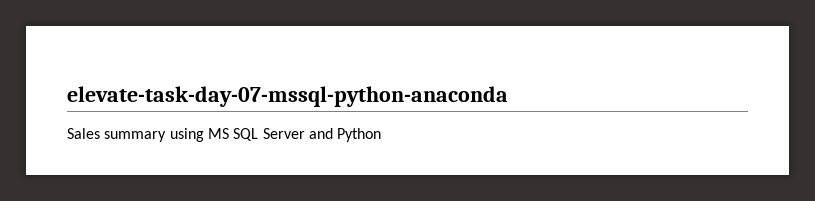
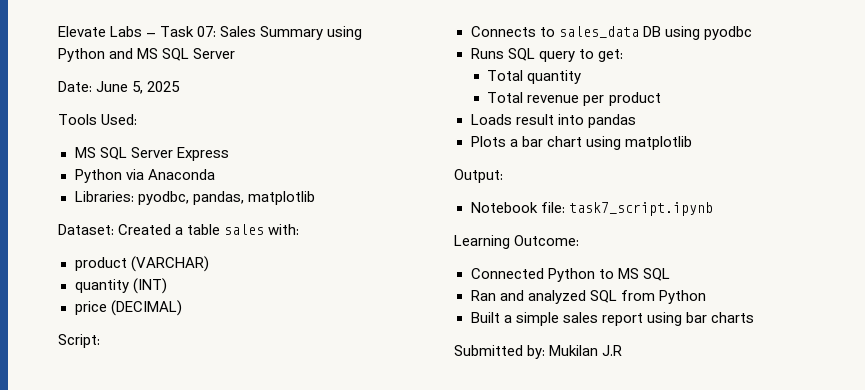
[67,86,508,107] [67,128,382,142] elevate-task-day-07-mssql-python-anaconda // Sales summary using MS SQL Server and Python -> [58,26,363,40] [58,48,236,62] [58,81,181,94] [58,114,138,125] [74,147,229,161] [74,169,215,183] [74,191,315,205] [58,224,300,235] [74,256,209,272] [74,278,167,294] [74,300,182,316] [58,334,100,348] [470,26,752,40] [470,48,623,62] [487,70,582,84] [487,92,661,106] [470,114,636,128] [470,136,692,150] [454,169,503,183] [470,202,713,216] [454,235,580,249] [470,268,670,282] [470,290,706,304] [470,312,754,326] [454,345,623,359] Elevate Labs – Task 07: Sales Summary using Python and MS SQL Server // Date: June 5, 2025 // Tools Used: // MS SQL Server Express // Python via Anaconda // Libraries: pyodbc, pandas, matplotlib // Dataset: Created a table sales with: // product (VARCHAR) // quantity (INT) // price (DECIMAL) // Script: // Connects to sales_data DB using pyodbc // Runs SQL query to get: // Total quantity // Total revenue per product // Loads result into pandas // Plots a bar chart using matplotlib // Output: // Notebook file: task7_script.ipynb // Learning Outcome: // Connected Python to MS SQL // Ran and analyzed SQL from Python // Built a simple sales report using bar charts // Submitted by: Mukilan J.R

